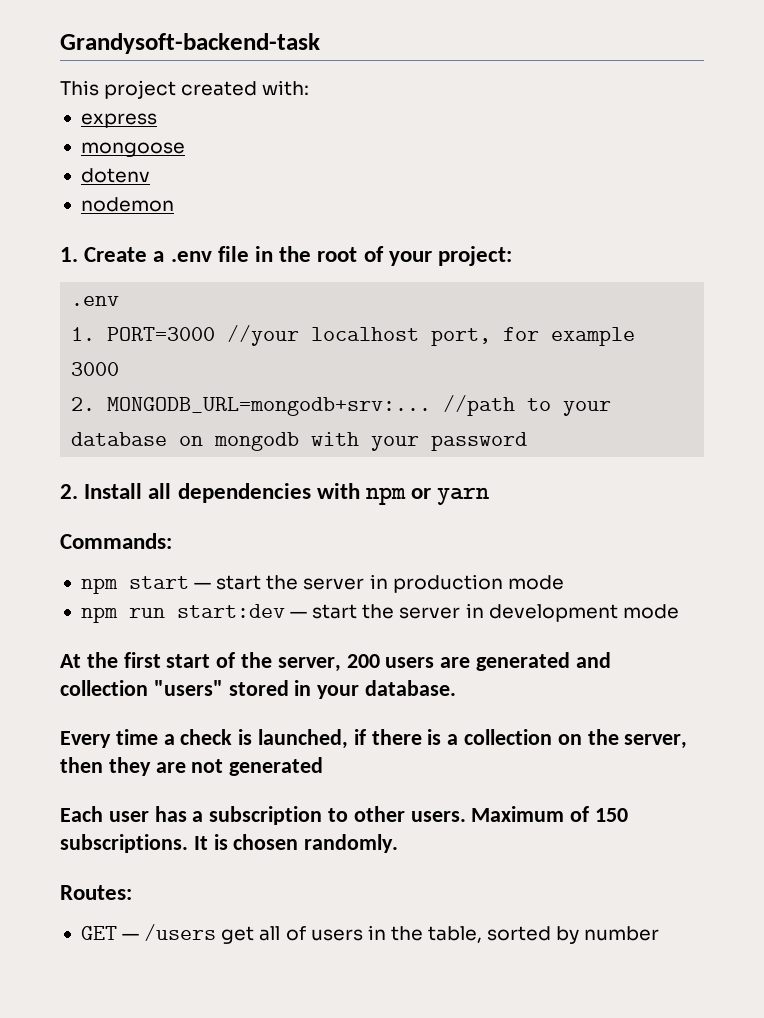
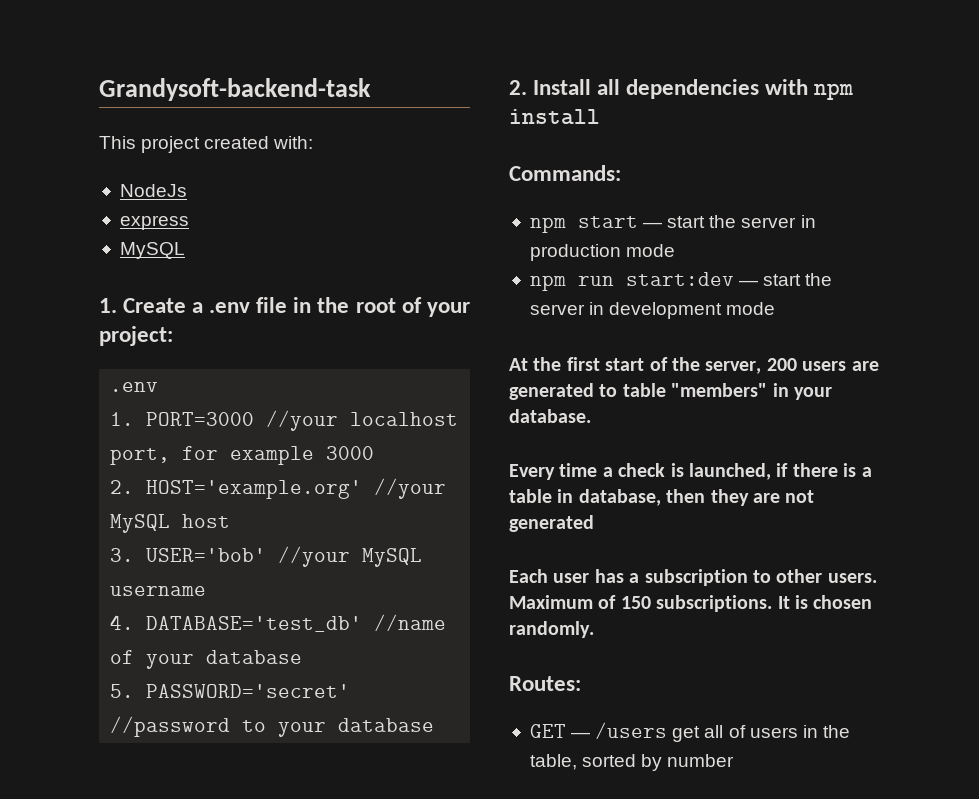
(310, 88) none -> [119,184,187,197] // NodeJs
[80,142,185,157] [80,168,150,183] [80,197,174,212] mongoose // dotenv // nodemon -> [119,242,185,259] MySQL
[107,395,612,416] [71,432,528,451] MONGODB_URL=mongodb+srv:... //path to your database on mongodb with your password -> [146,478,447,499] [110,514,231,533] [110,546,423,567] [110,586,207,596] [110,614,447,632] [110,650,303,669] [110,684,351,699] [110,716,435,737] HOST='example.org' //your MySQL host // 3. USER='bob' //your MySQL username // 4. DATABASE='test_db' //name of your database // 5. PASSWORD='secret' //password to your database
[411,487,490,505] or yarn -> [509,109,600,125] install
[575,652,611,668] [60,680,289,696] and collection "users" stored -> [599,383,768,397] to table "members"
[464,729,688,749] collection on the server, -> [509,489,661,506] table in database,

